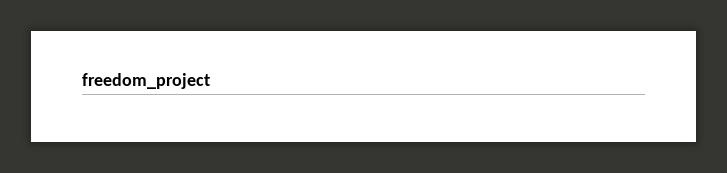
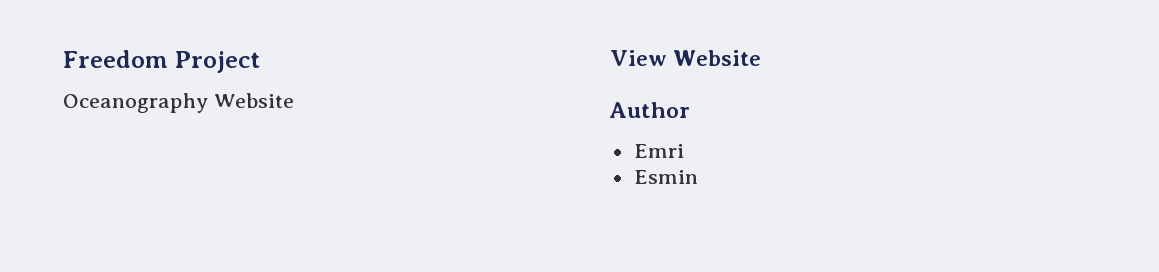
[82,73,210,89] freedom_project -> [63,50,260,73] [63,93,294,113] [610,50,762,66] [609,102,690,118] [633,144,684,158] [633,170,698,184] Freedom Project // Oceanography Website // View Website // Author // Emri // Esmin

